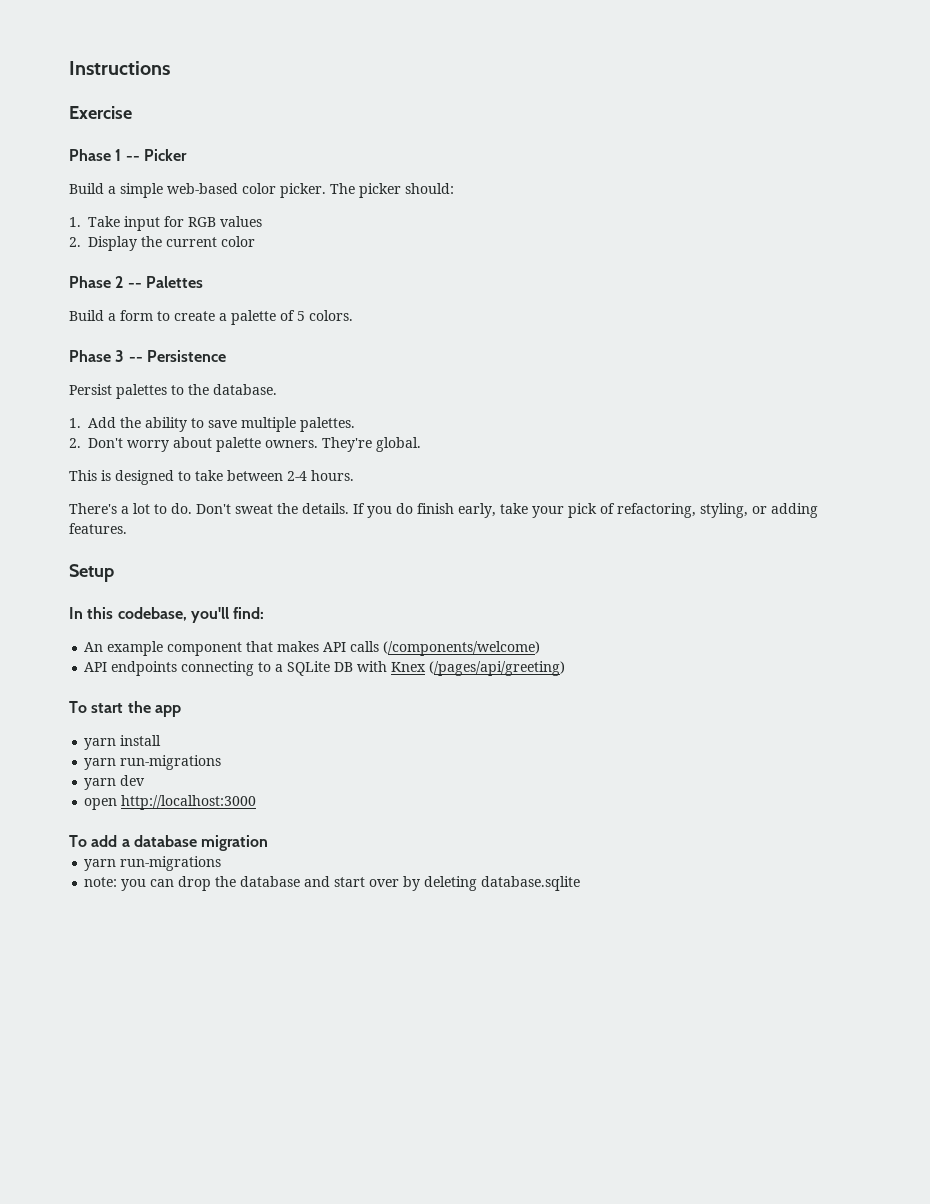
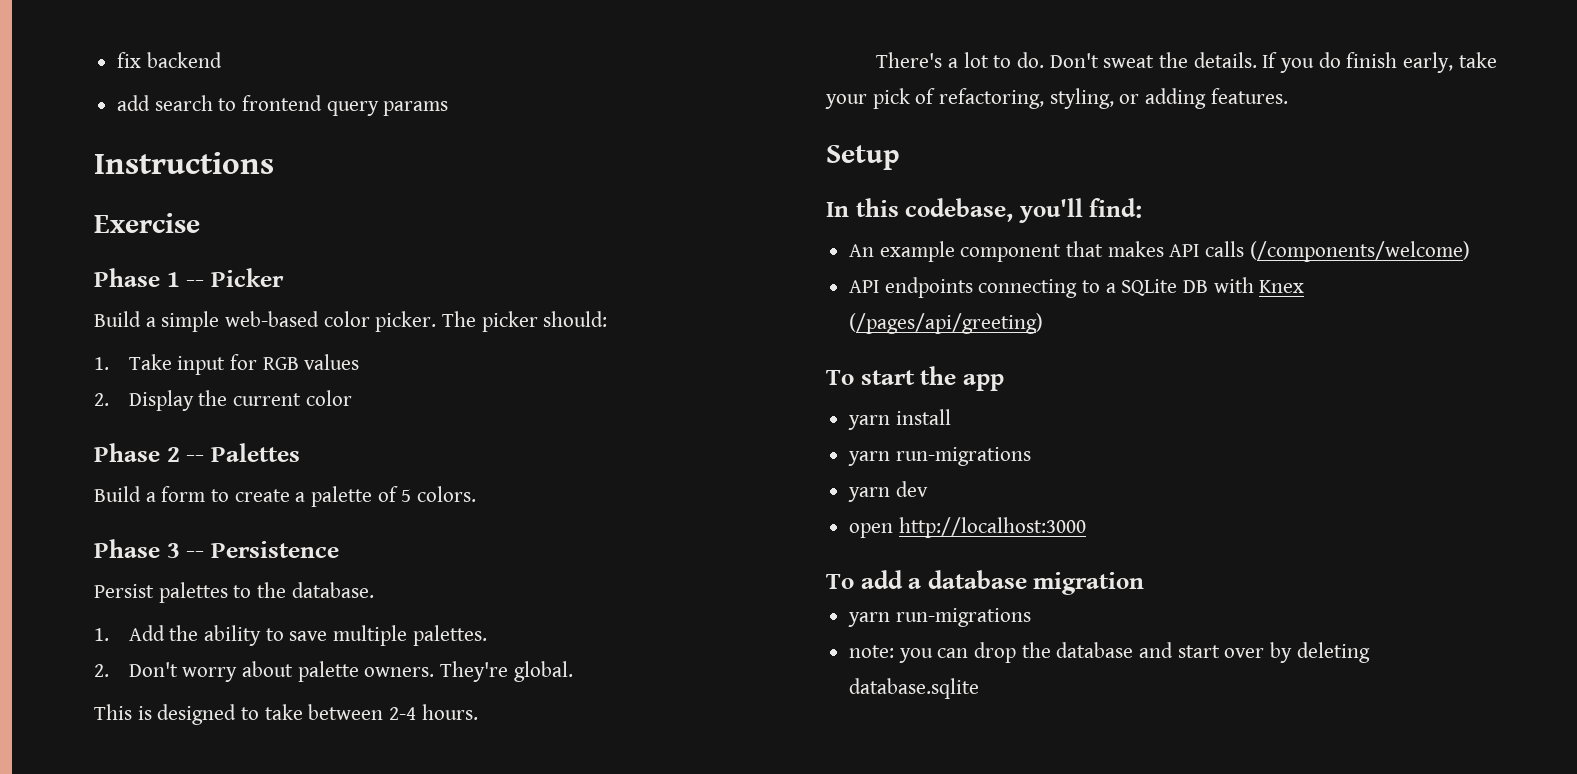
(69, 68) none -> [117,52,222,68] [117,95,449,116] fix backend // add search to frontend query params //

